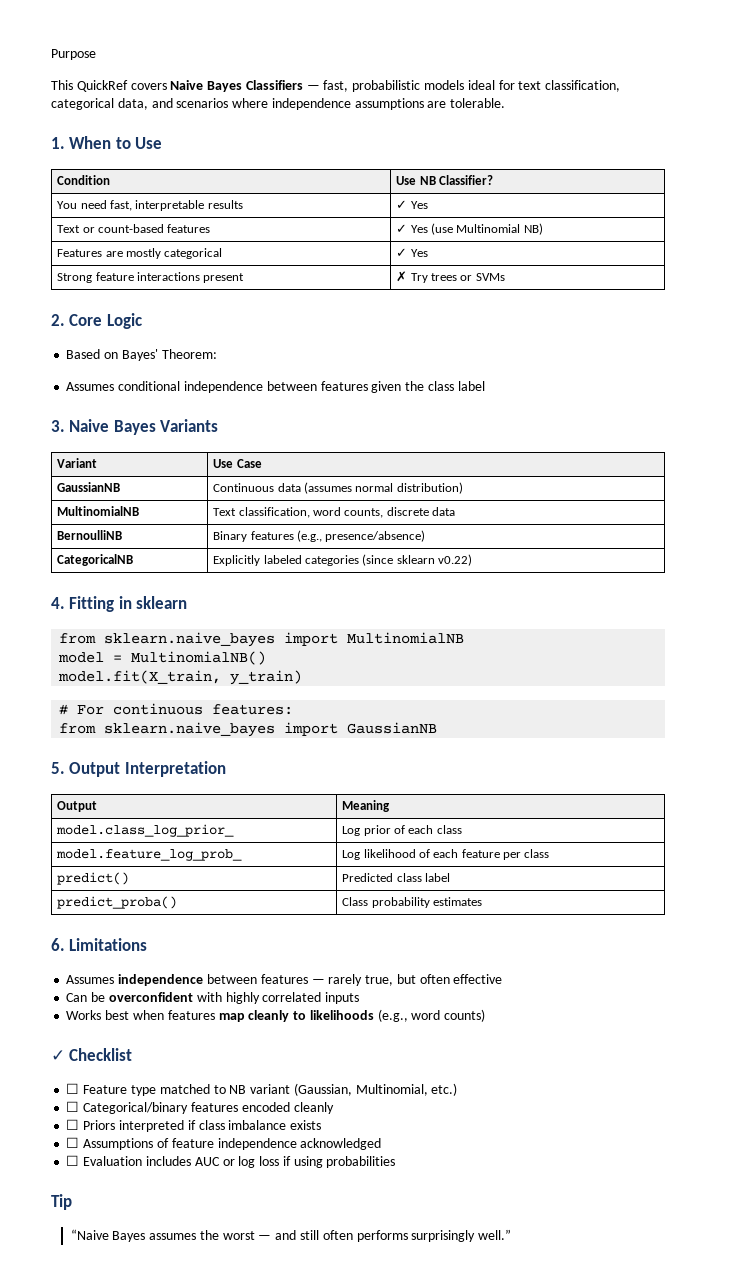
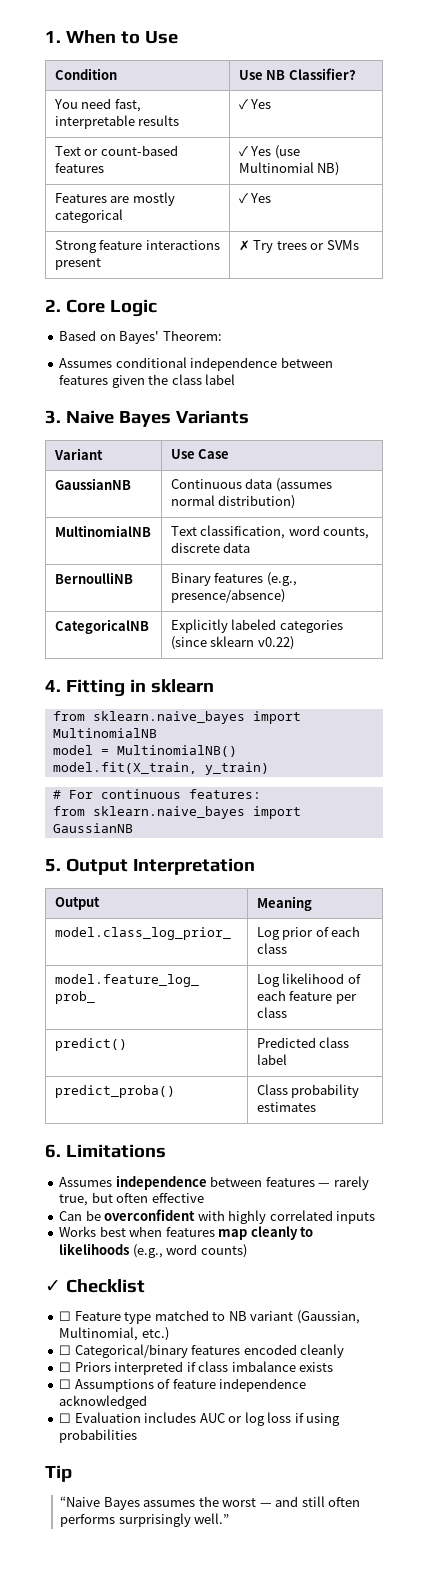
[51,49,96,60] [51,80,621,92] [51,98,506,110] Purpose // This QuickRef covers Naive Bayes Classifiers — fast, probabilistic models ideal for text classification, categorical data, and scenarios where independence assumptions are tolerable. // -> (45, 37) none

